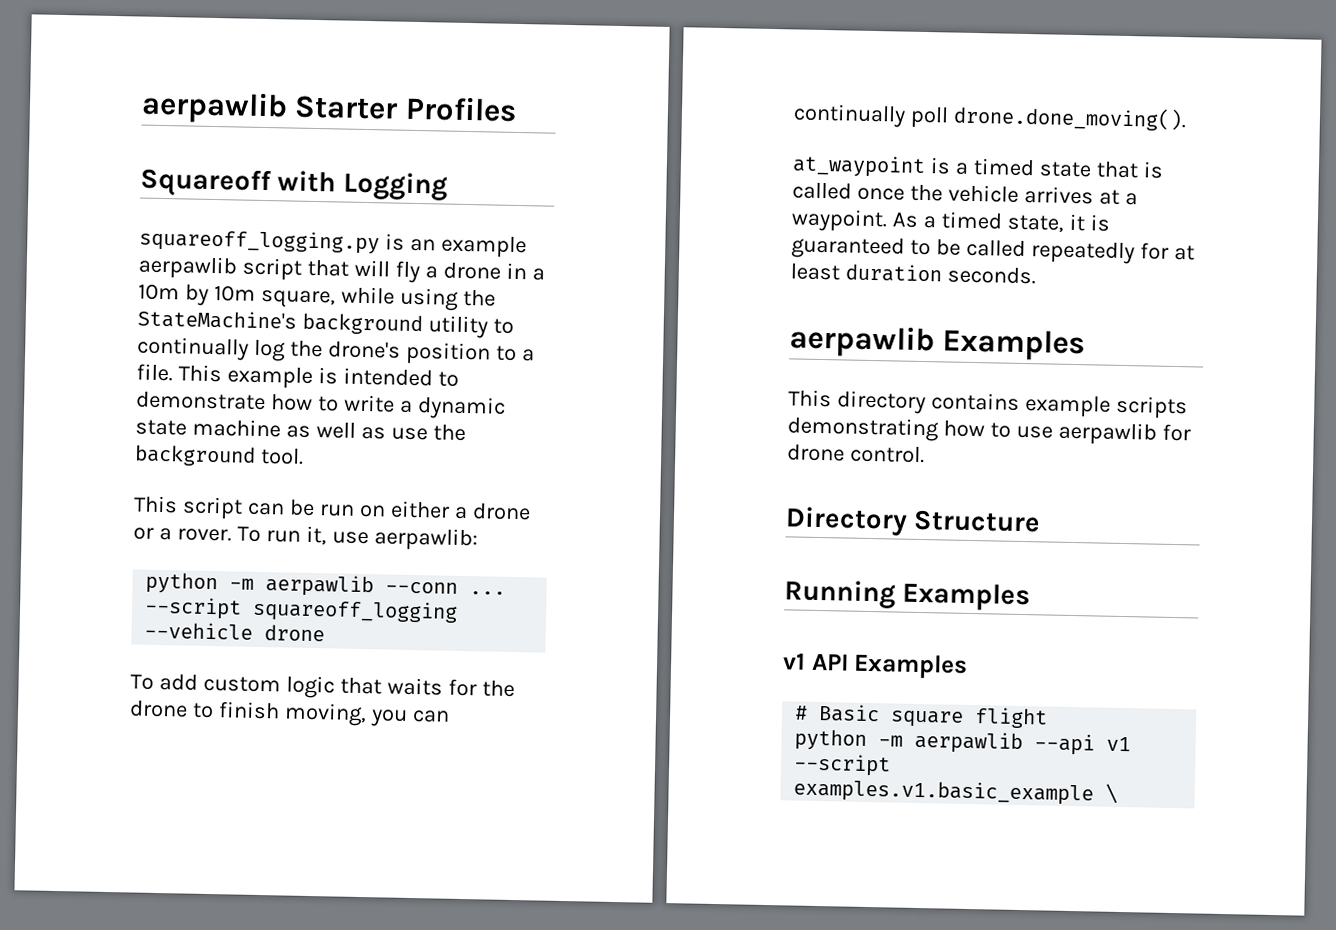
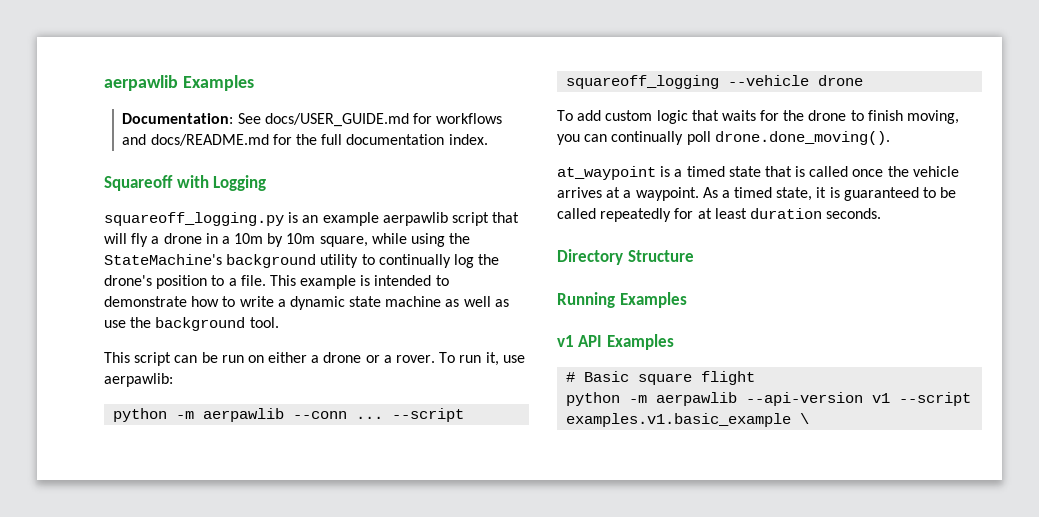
[141,90,517,125] aerpawlib Starter Profiles -> [104,75,254,91] [122,113,503,127] [122,134,488,146] aerpawlib Examples // Documentation: See docs/USER_GUIDE.md for workflows and docs/README.md for the full documentation index.
[789,324,1086,362] [788,389,1188,420] [787,416,1191,446] [787,444,925,464] // aerpawlib Examples // This directory contains example scripts demonstrating how to use aerpawlib for drone control. -> (882, 213) none
[1034,733,1096,756] --api -> [746,392,864,406] --api-version

